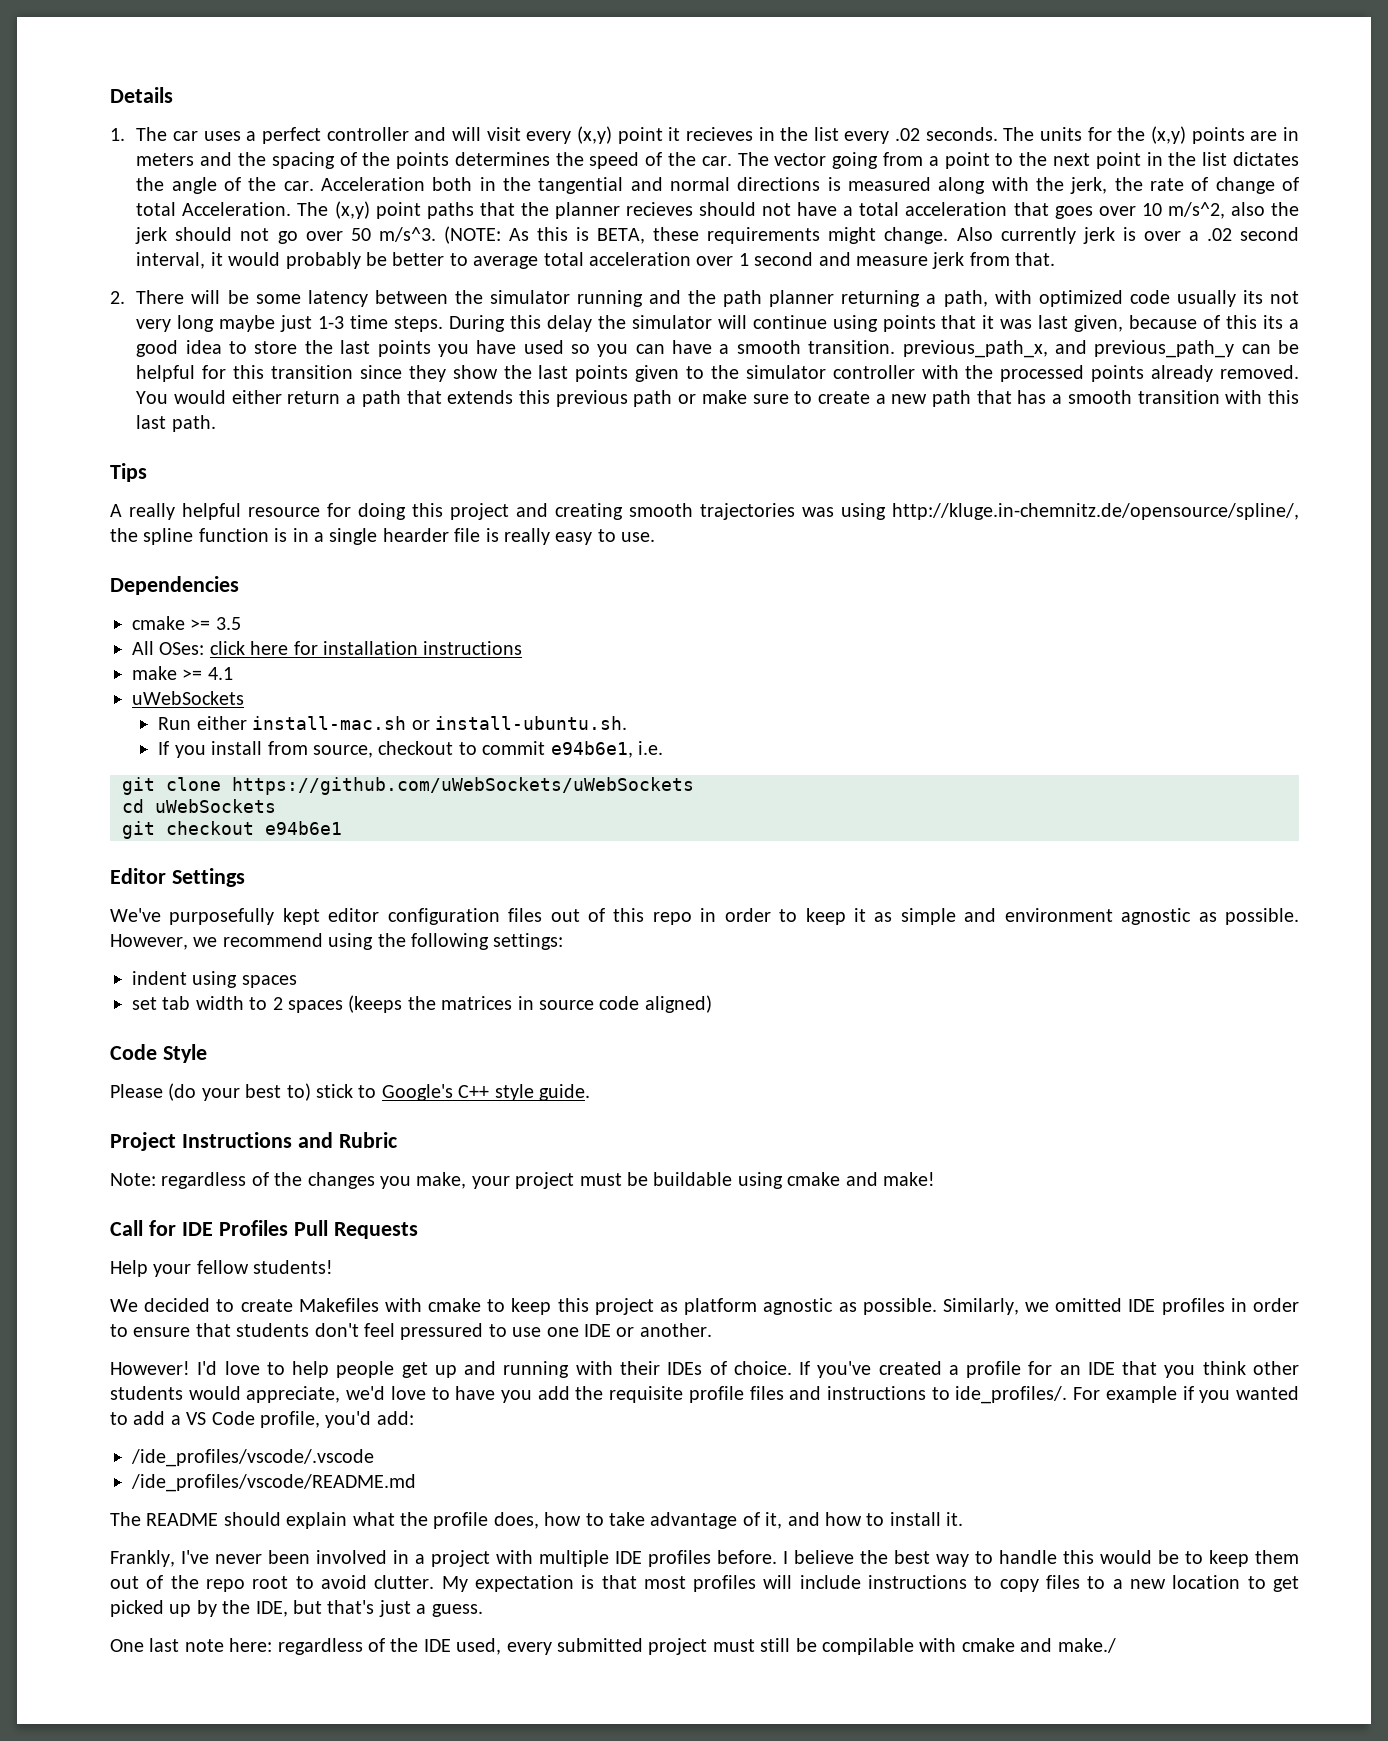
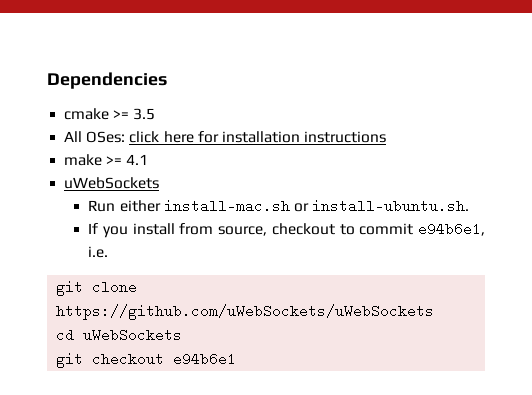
[110,87,173,103] [110,126,1299,144] [136,152,1299,169] [136,177,1300,194] [136,201,1299,219] [135,226,1300,244] [136,252,1056,269] [110,290,1299,307] [136,315,1299,332] [136,340,1299,358] [136,365,1300,382] [136,390,1299,407] [136,415,216,432] [110,463,147,482] [110,503,1299,520] [110,528,656,545] Details // 1. The car uses a perfect controller and will visit every (x,y) point it recieves in the list every .02 seconds. The units for the (x,y) points are in meters and the spacing of the points determines the speed of the car. The vector going from a point to the next point in the list dictates the angle of the car. Acceleration both in the tangential and normal directions is measured along with the jerk, the rate of change of total Acceleration. The (x,y) point paths that the planner recieves should not have a total acceleration that goes over 10 m/s^2, also the jerk should not go over 50 m/s^3. (NOTE: As this is BETA, these requirements might change. Also currently jerk is over a .02 second interval, it would probably be better to average total acceleration over 1 second and measure jerk from that. // 2. There will be some latency between the simulator running and the path planner returning a path, with optimized code usually its not very long maybe just 1-3 time steps. During this delay the simulator will continue using points that it was last given, because of this its a good idea to store the last points you have used so you can have a smooth transition. previous_path_x, and previous_path_y can be helpful for this transition since they show the last points given to the simulator controller with the processed points already removed. You would either return a path that extends this previous path or make sure to create a new path that has a smooth transition with this last path. // Tips // A really helpful resource for doing this project and creating smooth trajectories was using http://kluge.in-chemnitz.de/opensource/spline/, the spline function is in a single hearder file is really easy to use. // -> (47, 80) none
[110,868,245,887] [110,908,1299,925] [110,933,564,950] [132,971,297,988] [132,995,712,1013] [110,1044,207,1063] [110,1083,590,1101] [110,1132,397,1151] [110,1172,935,1189] [110,1220,418,1239] [110,1260,334,1277] [110,1298,1299,1315] [110,1323,712,1340] [110,1361,1299,1378] [110,1386,1299,1404] [110,1411,414,1428] [131,1449,374,1467] [131,1474,416,1492] [110,1512,964,1529] [110,1550,1299,1567] [110,1575,1300,1592] [110,1600,483,1617] [110,1638,1116,1655] // Editor Settings // We've purposefully kept editor configuration files out of this repo in order to keep it as simple and environment agnostic as possible. However, we recommend using the following settings: // indent using spaces // set tab width to 2 spaces (keeps the matrices in source code aligned) // Code Style // Please (do your best to) stick to Google's C++ style guide. // Project Instructions and Rubric // Note: regardless of the changes you make, your project must be buildable using cmake and make! // Call for IDE Profiles Pull Requests // Help your fellow students! // We decided to create Makefiles with cmake to keep this project as platform agnostic as possible. Similarly, we omitted IDE profiles in order to ensure that students don't feel pressured to use one IDE or another. // However! I'd love to help people get up and running with their IDEs of choice. If you've created a profile for an IDE that you think other students would appreciate, we'd love to have you add the requisite profile files and instructions to ide_profiles/. For example if you wanted to add a VS Code profile, you'd add: // /ide_profiles/vscode/.vscode // /ide_profiles/vscode/README.md // The README should explain what the profile does, how to take advantage of it, and how to install it. // Frankly, I've never been involved in a project with multiple IDE profiles before. I believe the best way to handle this would be to keep them out of the repo root to avoid clutter. My expectation is that most profiles will include instructions to copy files to a new location to get picked up by the IDE, but that's just a guess. // One last note here: regardless of the IDE used, every submitted project must still be compilable with cmake and make./ -> (237, 359) none

